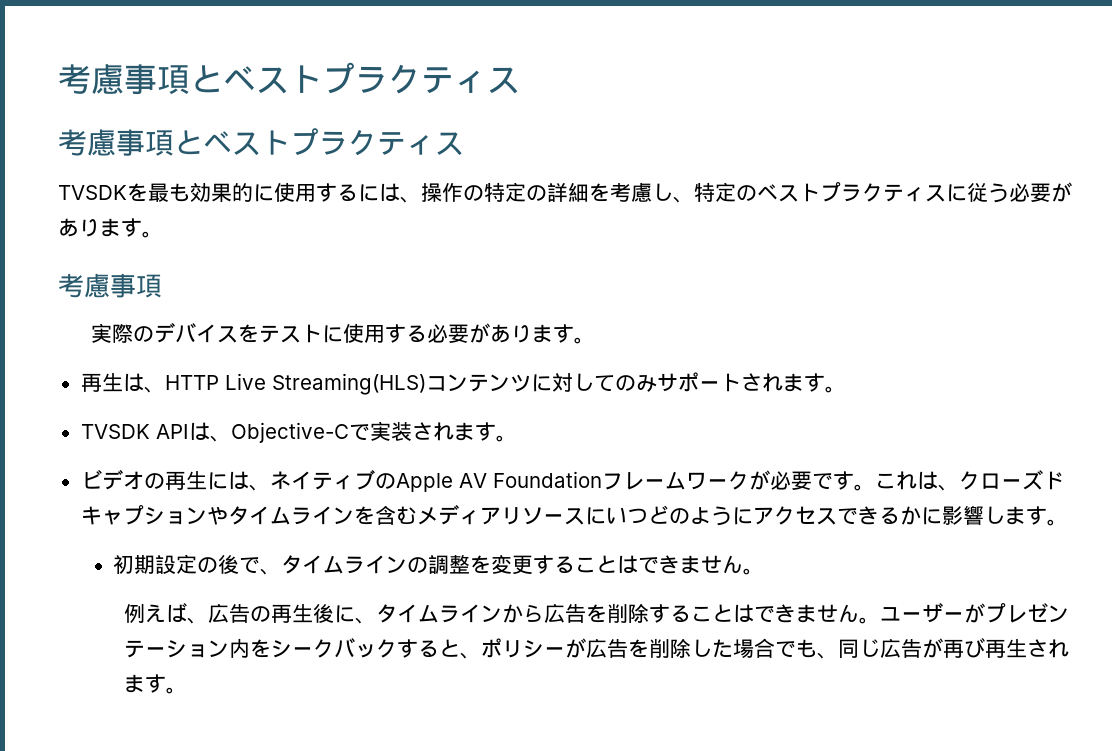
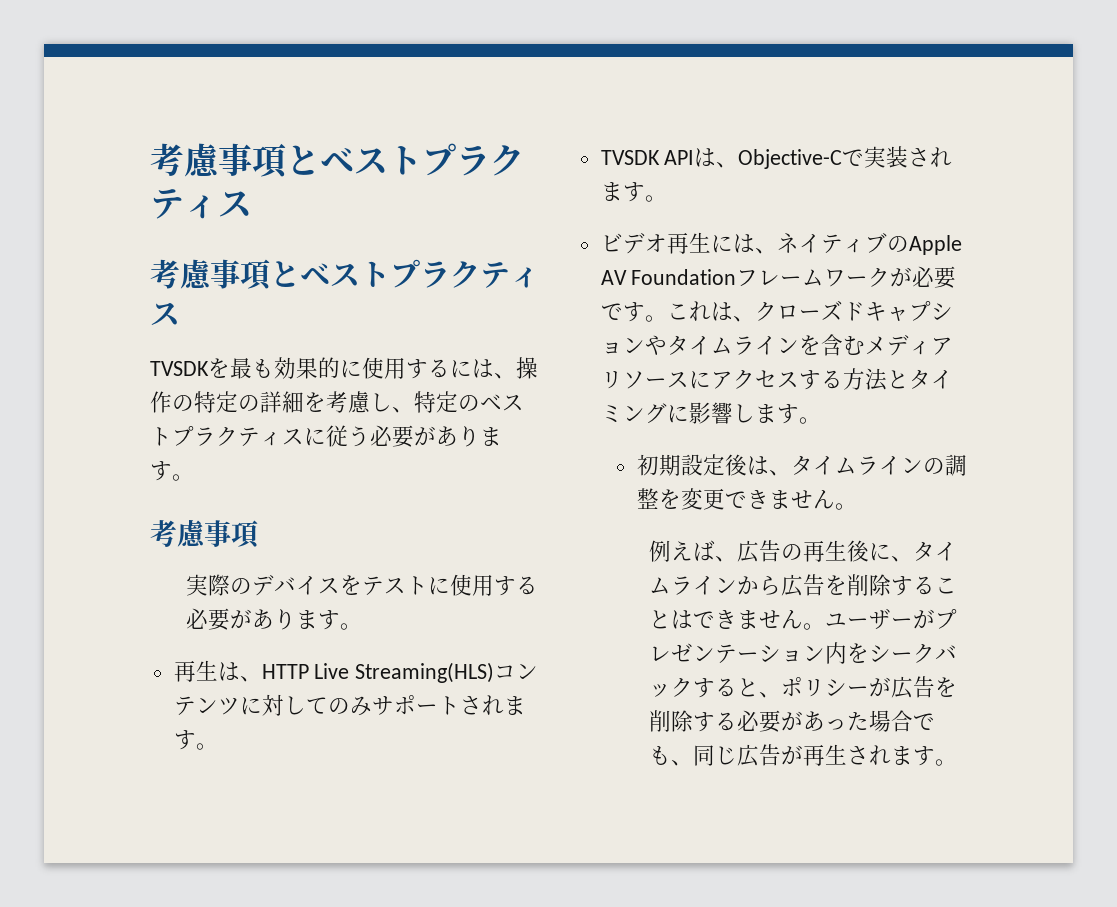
[143,473,165,489] の -> (667, 243) none
[605,505,921,526] いつどのようにアクセスできるか -> [710,368,953,391] [600,403,667,424] アクセスする方法とタイミング
[197,554,261,574] の後で -> [724,454,769,476] 後は
[533,555,639,574] することは -> (725, 499) none
[690,639,712,657] し -> [693,710,848,733] する必要があっ
[963,638,1006,658] び再 -> (826, 755) none

